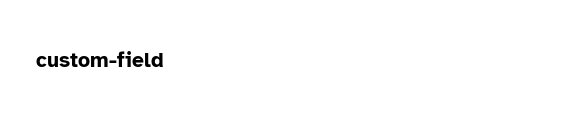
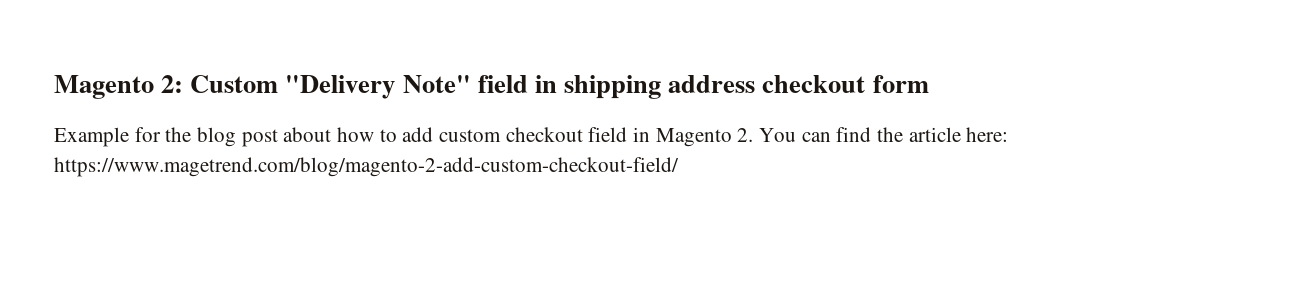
[36,51,164,67] custom-field -> [54,75,929,99] [54,127,1009,147] [54,157,679,177] Magento 2: Custom "Delivery Note" field in shipping address checkout form // Example for the blog post about how to add custom checkout field in Magento 2. You can find the article here: https://www.magetrend.com/blog/magento-2-add-custom-checkout-field/

